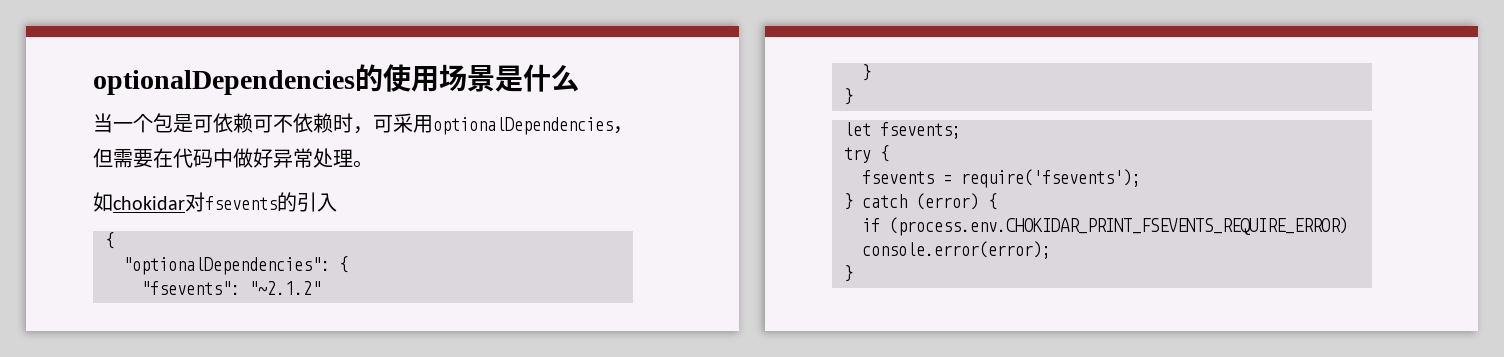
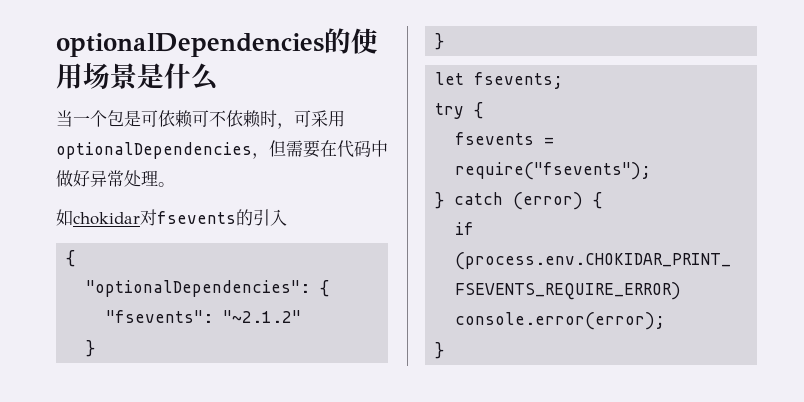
[961,169,1141,188] require('fsevents'); -> [455,162,652,180] require("fsevents");

